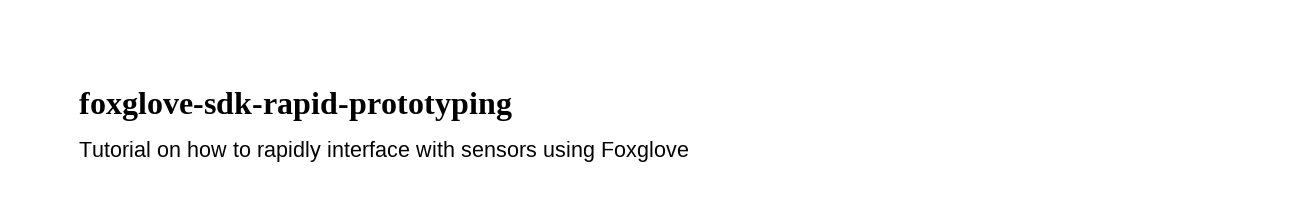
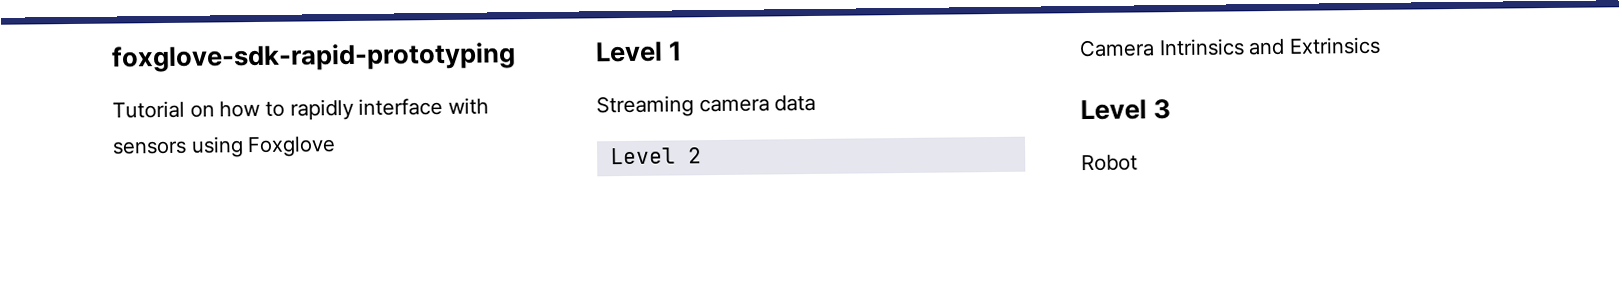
(689, 151) none -> [595,41,683,63] [596,94,817,118] [609,147,702,165] [1079,36,1382,58] [1080,99,1172,121] [1081,154,1138,172] // Level 1 // Streaming camera data // Level 2 // Camera Intrinsics and Extrinsics // Level 3 // Robot

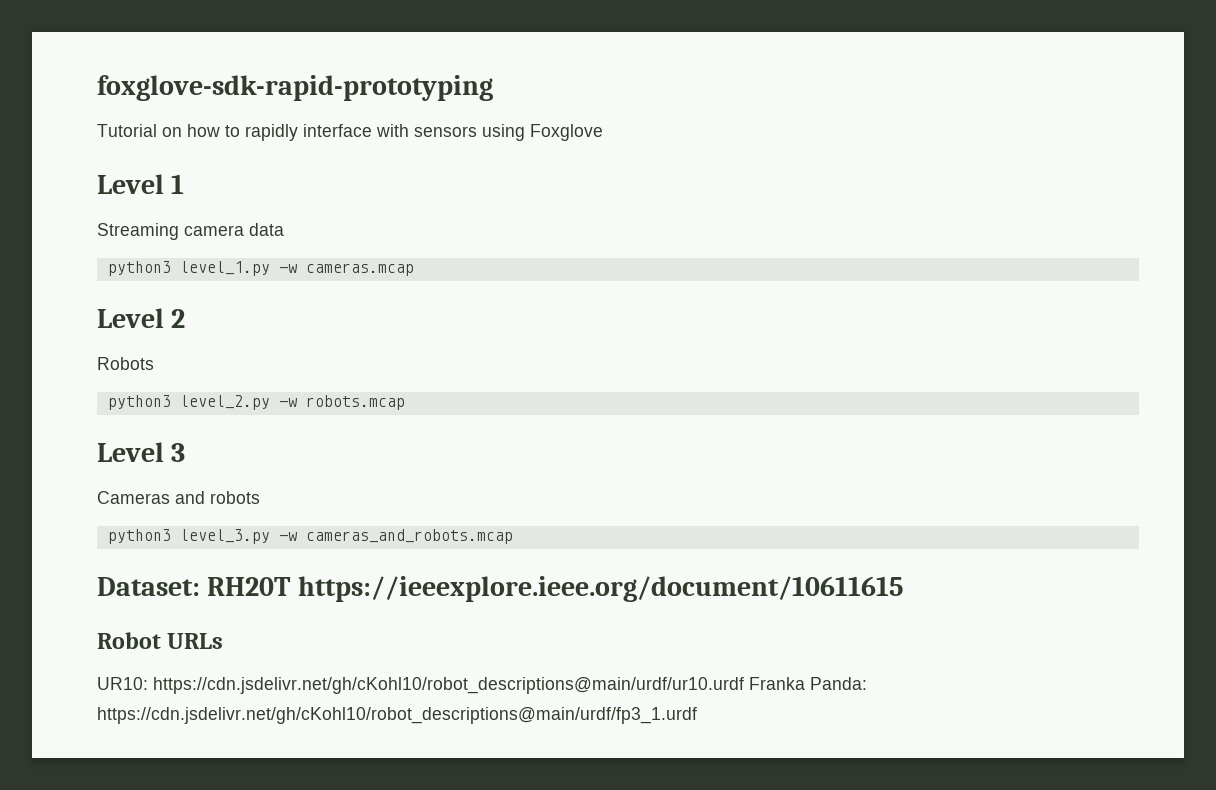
[609,147,702,165] [1079,36,1382,58] [1080,99,1172,121] [1081,154,1138,172] Level 2 // Camera Intrinsics and Extrinsics // Level 3 // Robot -> [107,261,414,276] [97,308,186,328] [97,357,154,370] [107,395,405,410] [97,442,186,462] [97,491,260,504] [107,529,513,544] [97,576,904,602] [97,632,224,649] [97,677,867,694] [97,707,697,724] python3 level_1.py -w cameras.mcap // Level 2 // Robots // python3 level_2.py -w robots.mcap // Level 3 // Cameras and robots // python3 level_3.py -w cameras_and_robots.mcap // Dataset: RH20T https://ieeexplore.ieee.org/document/10611615 // Robot URLs // UR10: https://cdn.jsdelivr.net/gh/cKohl10/robot_descriptions@main/urdf/ur10.urdf Franka Panda: https://cdn.jsdelivr.net/gh/cKohl10/robot_descriptions@main/urdf/fp3_1.urdf

